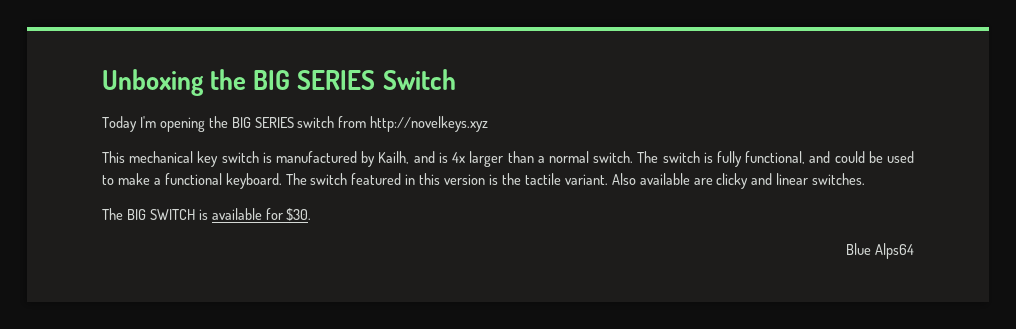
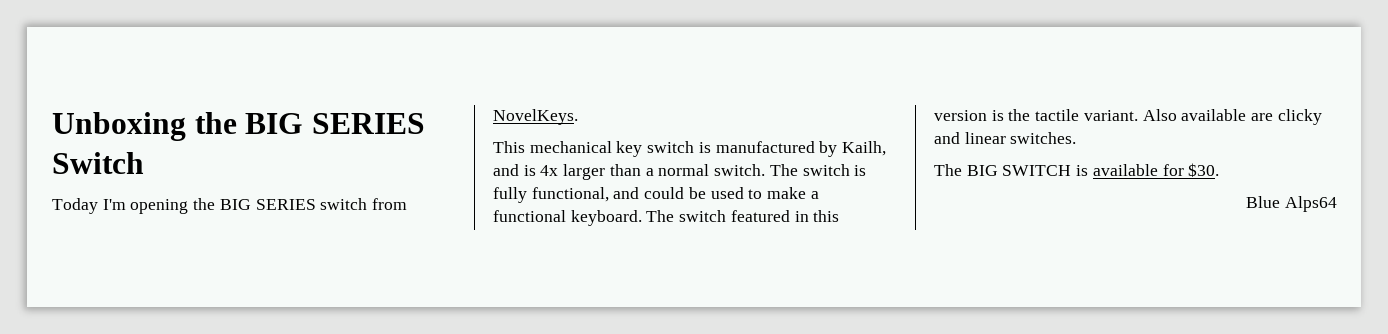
[370,116,489,132] http://novelkeys.xyz -> [493,109,578,125] NovelKeys.

